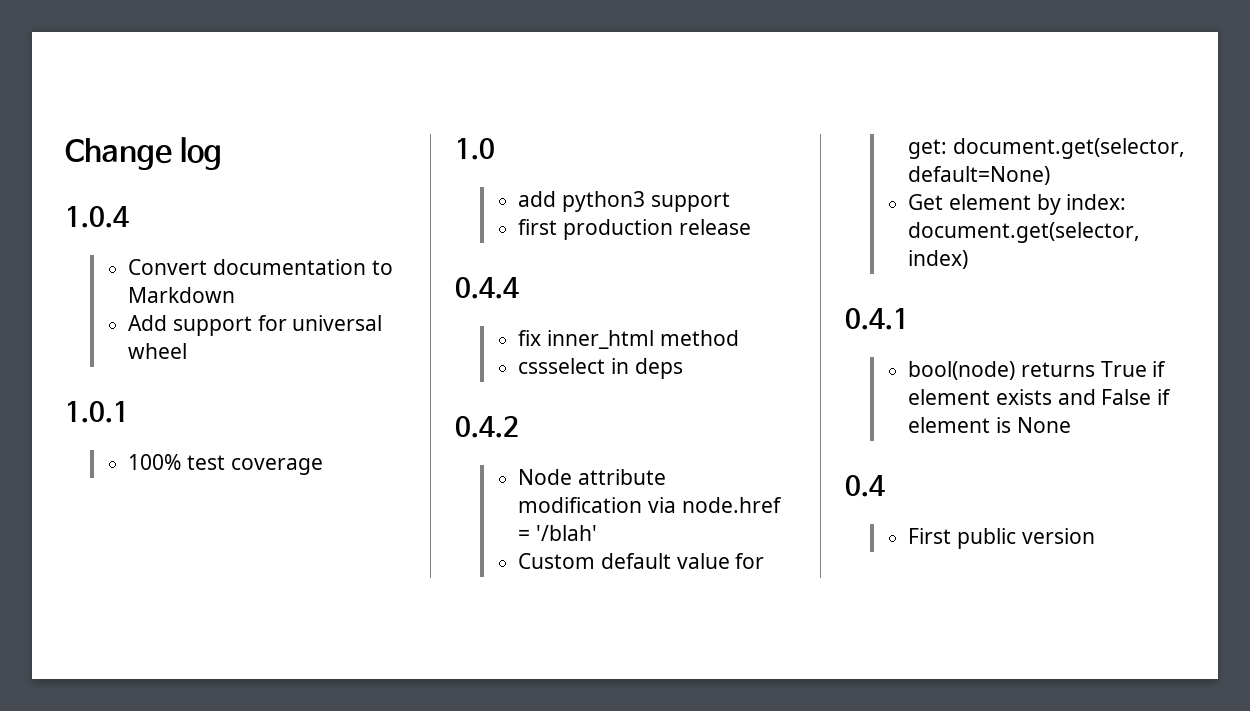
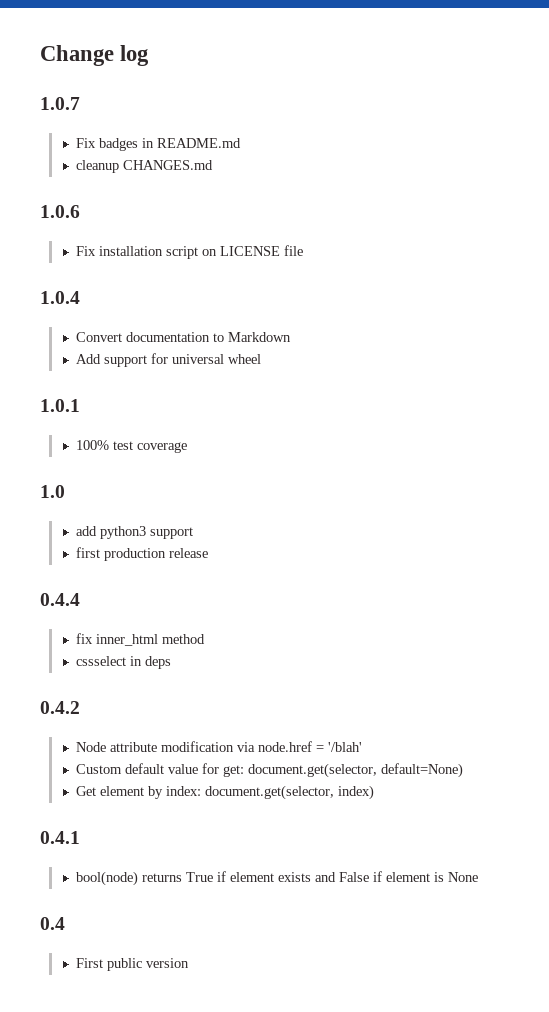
(222, 153) none -> [40,97,80,110] [75,138,241,151] [75,160,213,173] [40,205,80,218] [75,245,303,259] // 1.0.7 // Fix badges in README.md // cleanup CHANGES.md // 1.0.6 // Fix installation script on LICENSE file

